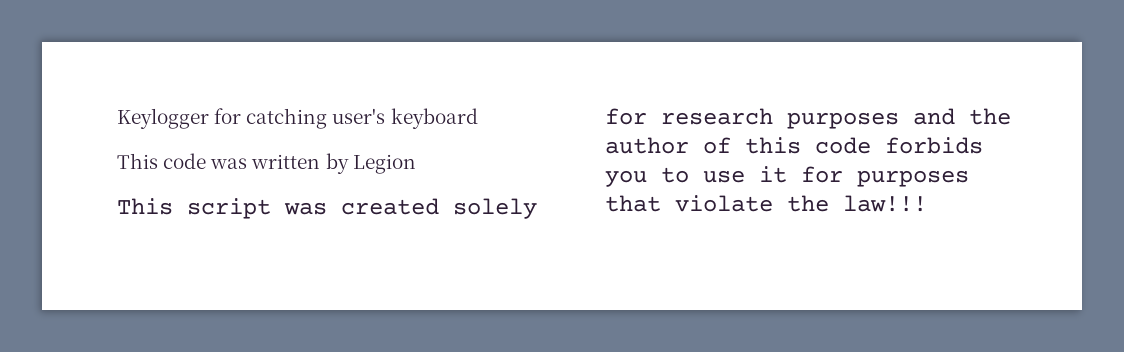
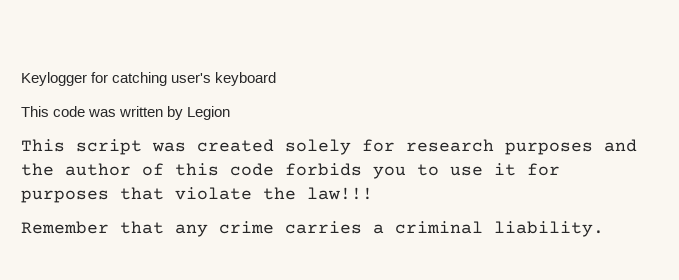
(927, 203) none -> [21,221,604,237] // Remember that any crime carries a criminal liability.

